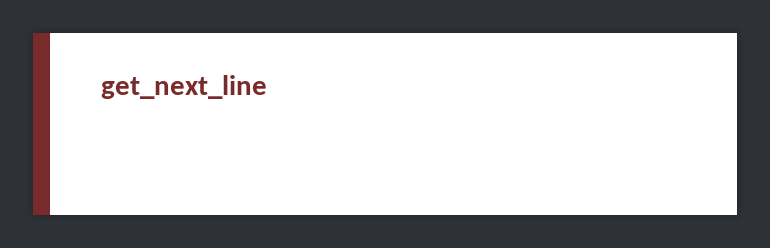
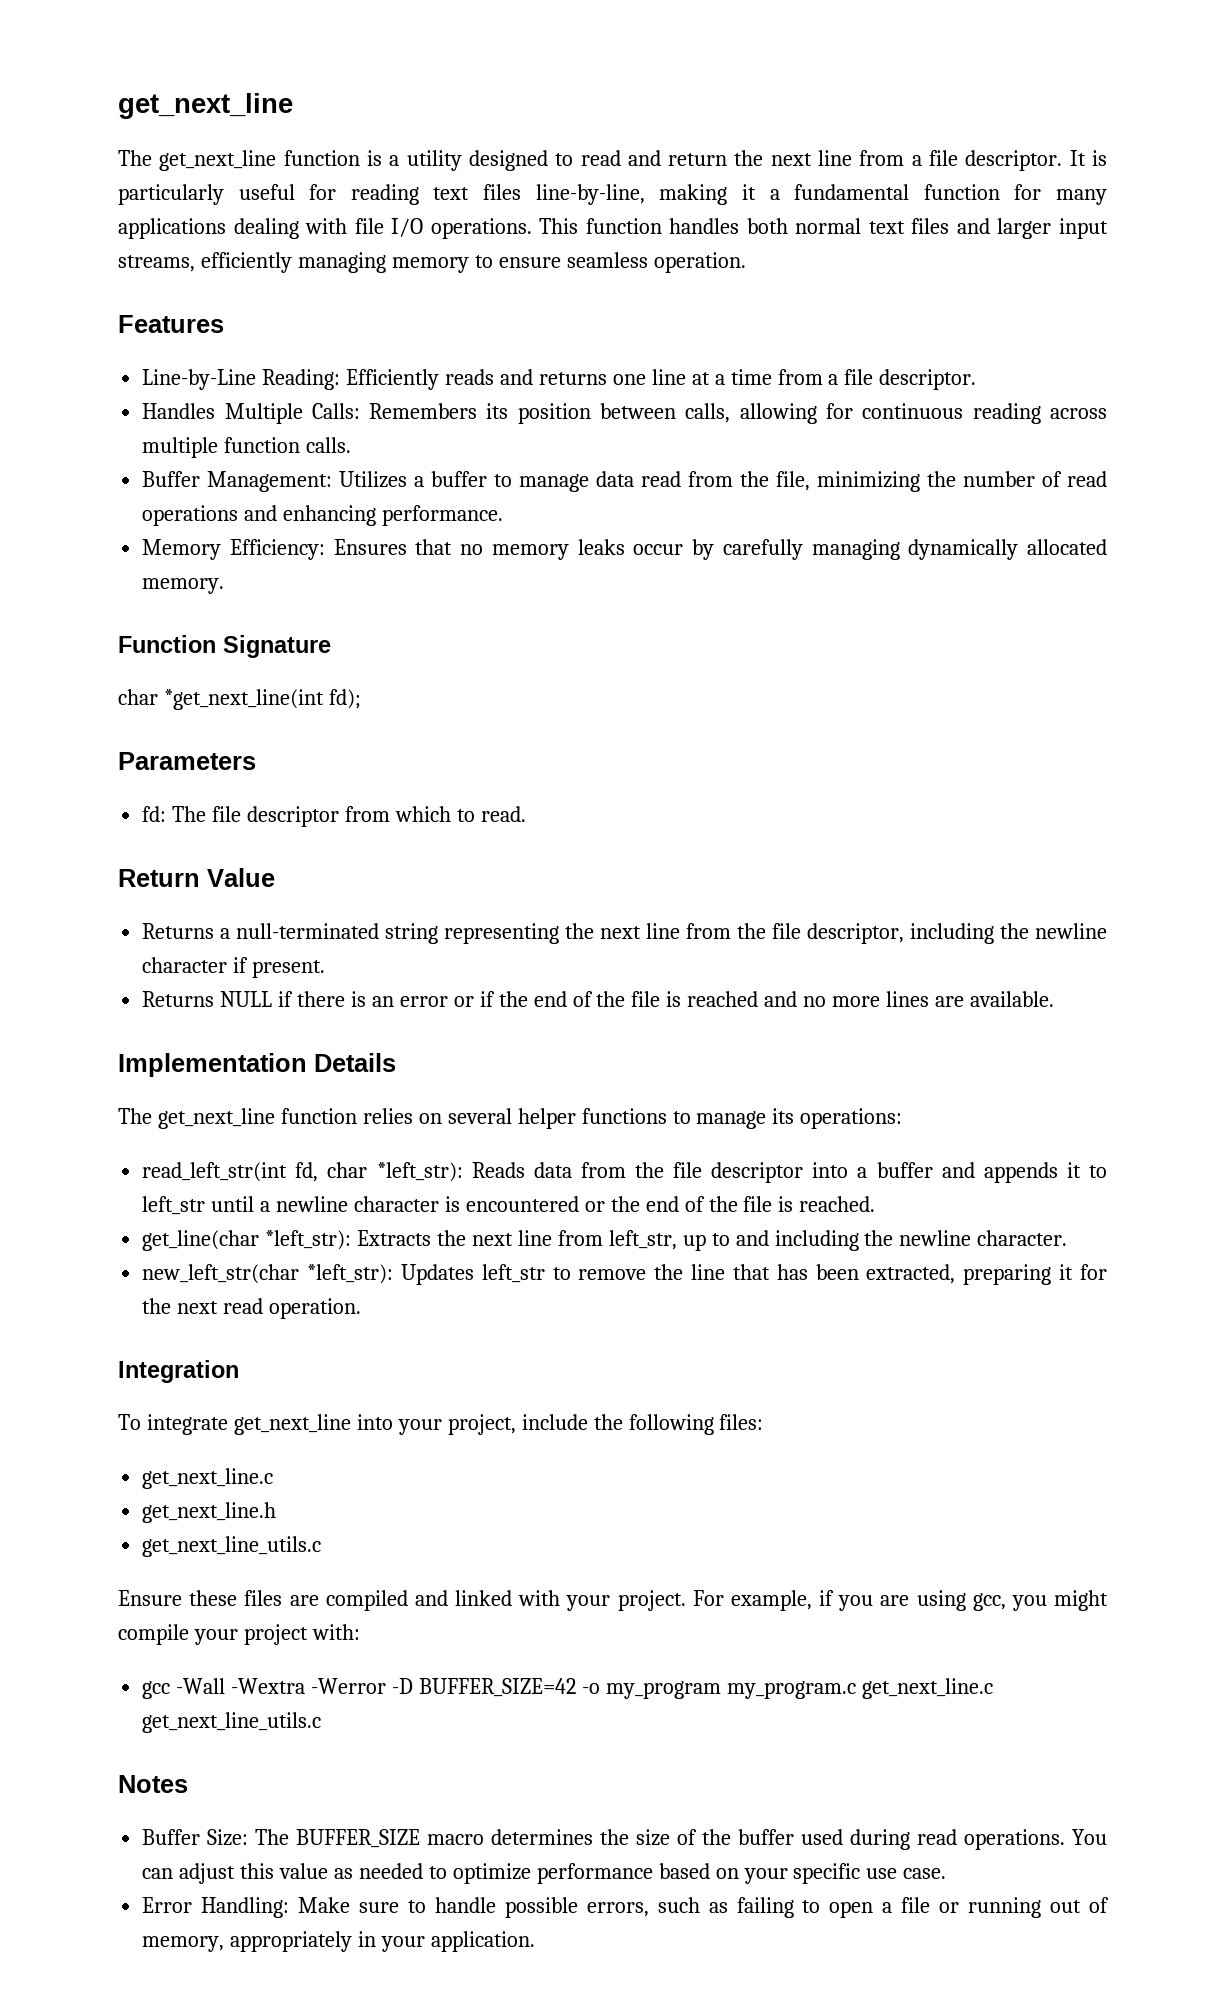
[101,75,267,99] get_next_line -> [118,93,293,119] [118,150,1107,171] [118,184,1108,205] [118,218,1108,239] [118,252,746,273] [118,315,224,333] [142,369,977,390] [142,403,1108,424] [142,437,352,458] [142,471,1107,492] [142,505,504,526] [142,539,1107,560] [142,578,225,594] [118,635,331,658] [118,689,361,710] [118,752,256,770] [142,806,526,827] [118,868,275,887] [142,923,1107,944] [142,957,326,978] [142,991,1054,1007] [118,1053,396,1077] [118,1108,903,1129] [142,1162,1107,1183] [142,1196,876,1215] [142,1230,1068,1251] [142,1264,1108,1285] [142,1298,362,1319] [118,1360,239,1383] [118,1414,764,1435] [142,1468,274,1489] [142,1502,277,1523] [142,1536,322,1557] [118,1590,1108,1611] [118,1624,360,1645] [142,1678,993,1699] [142,1712,322,1733] [118,1775,188,1793] [142,1829,1107,1850] [142,1863,947,1884] [142,1897,1109,1918] [142,1931,535,1952] get_next_line // The get_next_line function is a utility designed to read and return the next line from a file descriptor. It is particularly useful for reading text files line-by-line, making it a fundamental function for many applications dealing with file I/O operations. This function handles both normal text files and larger input streams, efficiently managing memory to ensure seamless operation. // Features // Line-by-Line Reading: Efficiently reads and returns one line at a time from a file descriptor. // Handles Multiple Calls: Remembers its position between calls, allowing for continuous reading across multiple function calls. // Buffer Management: Utilizes a buffer to manage data read from the file, minimizing the number of read operations and enhancing performance. // Memory Efficiency: Ensures that no memory leaks occur by carefully managing dynamically allocated memory. // Function Signature // char *get_next_line(int fd); // Parameters // fd: The file descriptor from which to read. // Return Value // Returns a null-terminated string representing the next line from the file descriptor, including the newline character if present. // Returns NULL if there is an error or if the end of the file is reached and no more lines are available. // Implementation Details // The get_next_line function relies on several helper functions to manage its operations: // read_left_str(int fd, char *left_str): Reads data from the file descriptor into a buffer and appends it to left_str until a newline character is encountered or the end of the file is reached. // get_line(char *left_str): Extracts the next line from left_str, up to and including the newline character. // new_left_str(char *left_str): Updates left_str to remove the line that has been extracted, preparing it for the next read operation. // Integration // To integrate get_next_line into your project, include the following files: // get_next_line.c // get_next_line.h // get_next_line_utils.c // Ensure these files are compiled and linked with your project. For example, if you are using gcc, you might compile your project with: // gcc -Wall -Wextra -Werror -D BUFFER_SIZE=42 -o my_program my_program.c get_next_line.c get_next_line_utils.c // Notes // Buffer Size: The BUFFER_SIZE macro determines the size of the buffer used during read operations. You can adjust this value as needed to optimize performance based on your specific use case. // Error Handling: Make sure to handle possible errors, such as failing to open a file or running out of memory, appropriately in your application.

